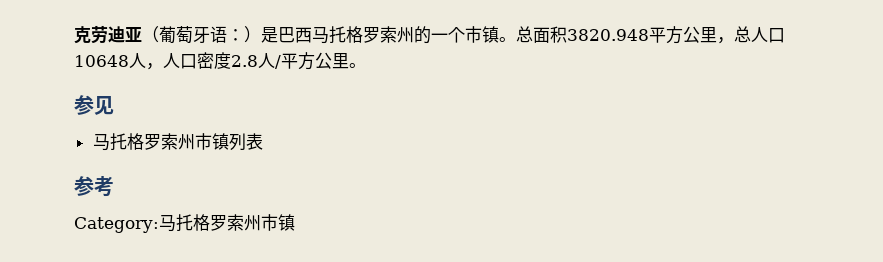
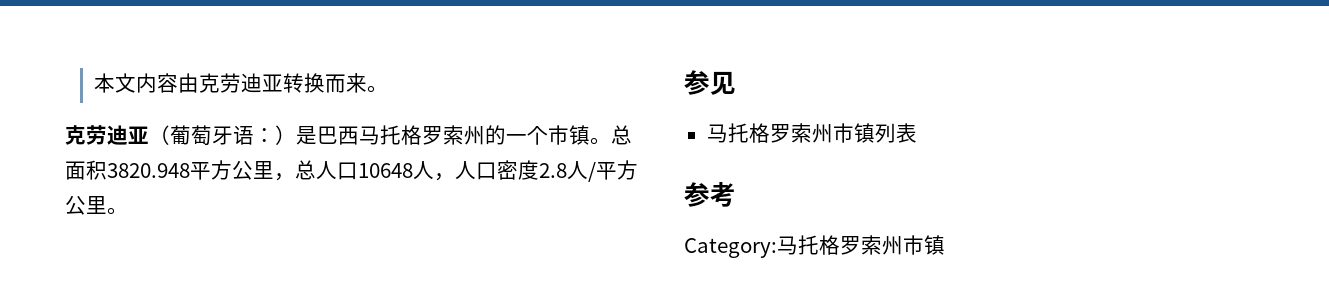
(74, 35) none -> [94,73,389,93] 本文内容由克劳迪亚转换而来。 //

